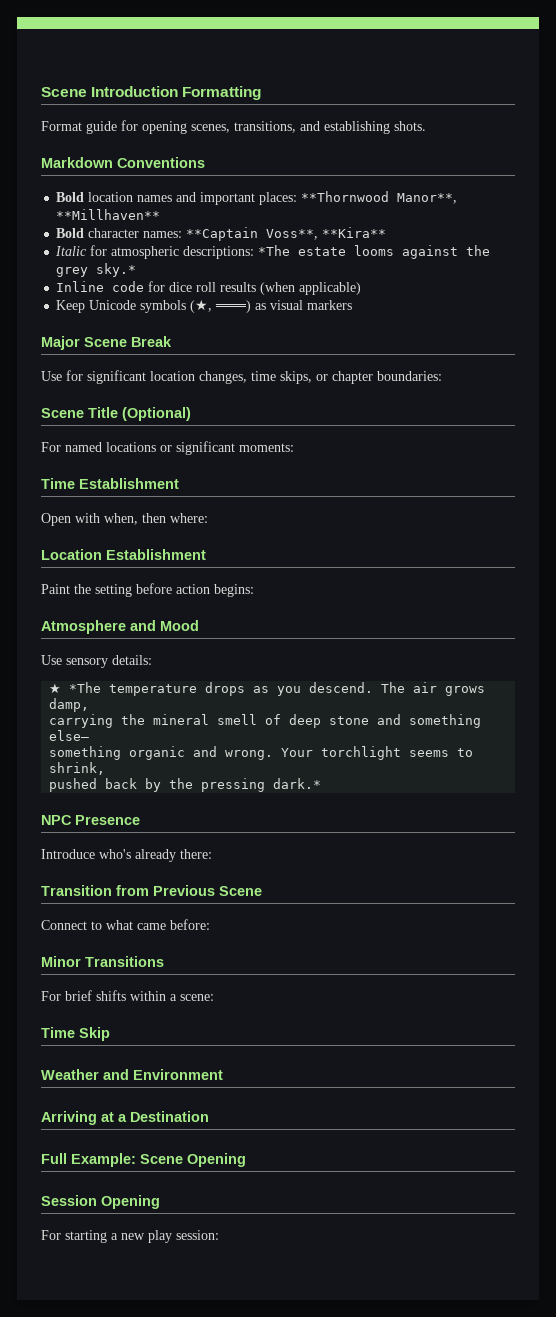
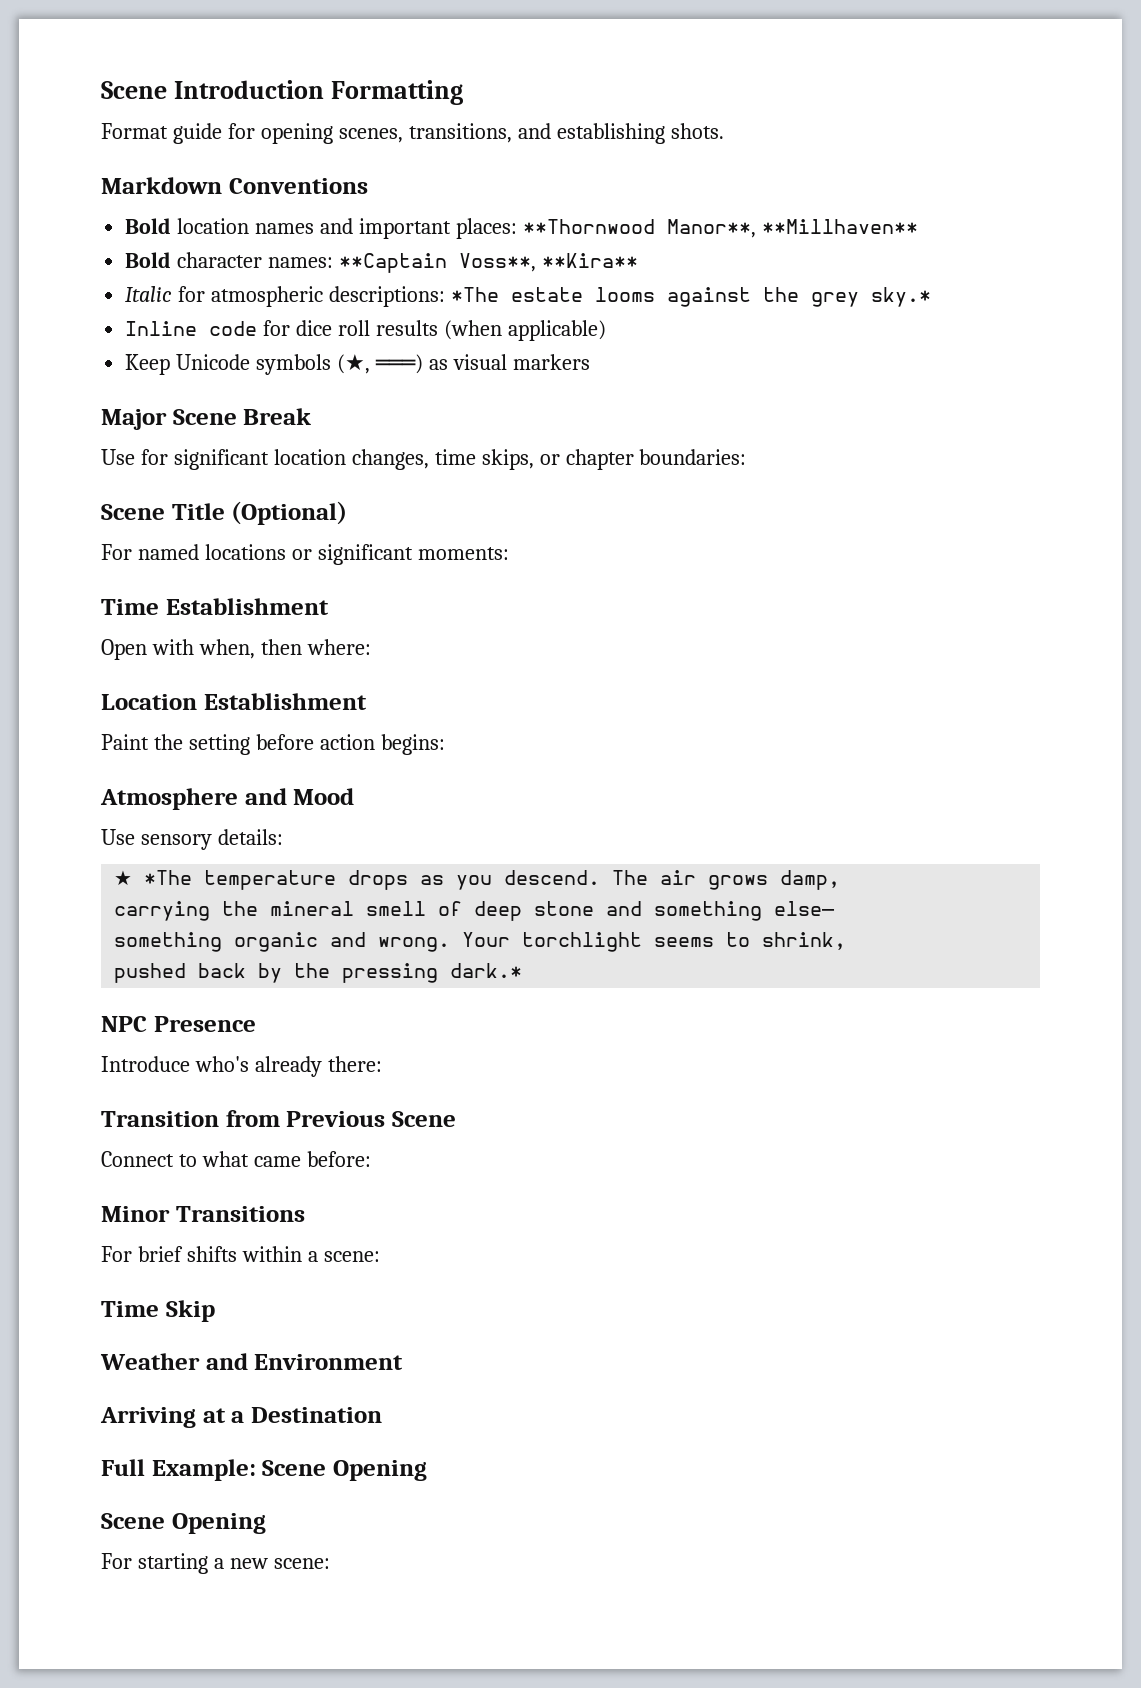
[41,1195,97,1206] Session -> [101,1513,165,1529] Scene
[148,1230,219,1243] play session: -> [273,1558,330,1569] scene:

